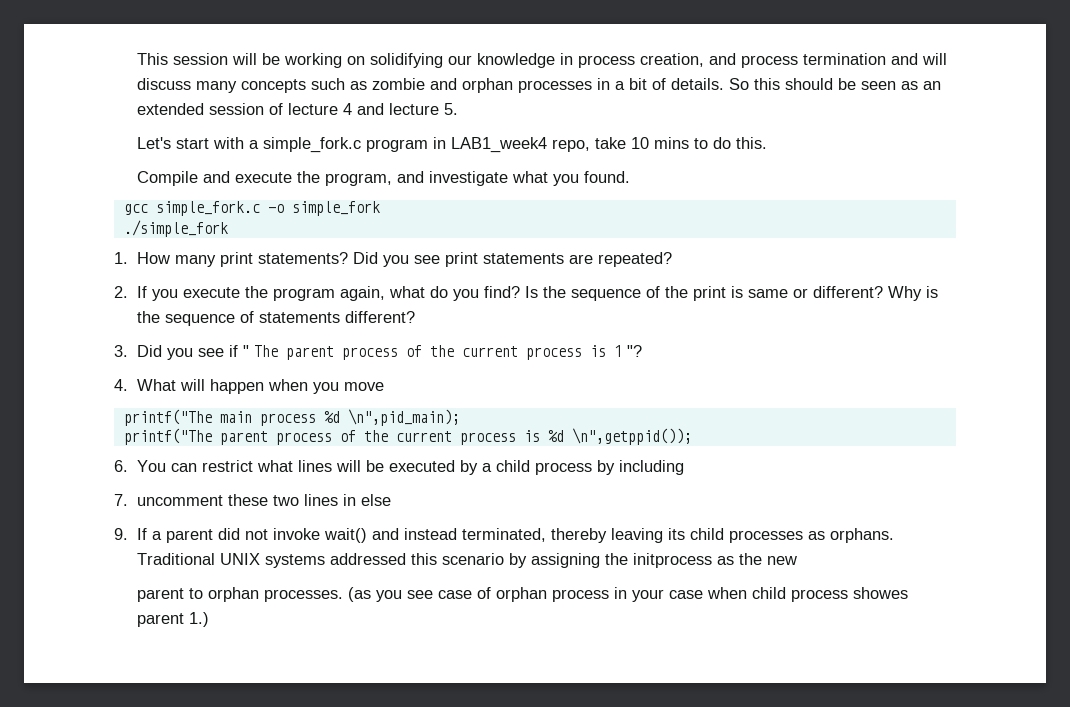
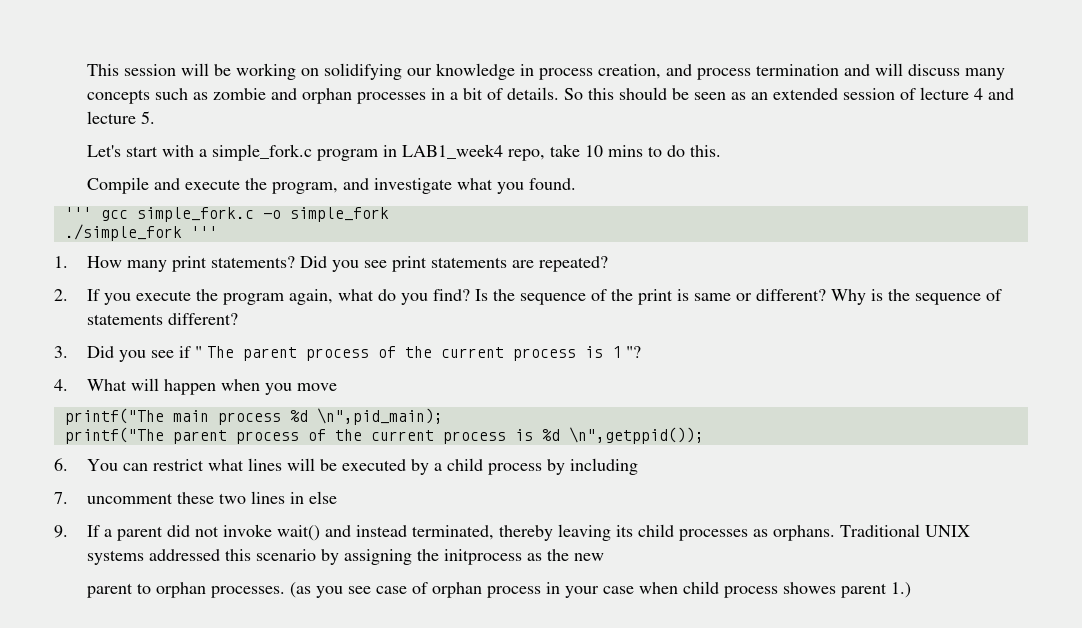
(630, 177) none -> [64,207,92,219] '''
(228, 228) none -> [190,226,218,238] '''

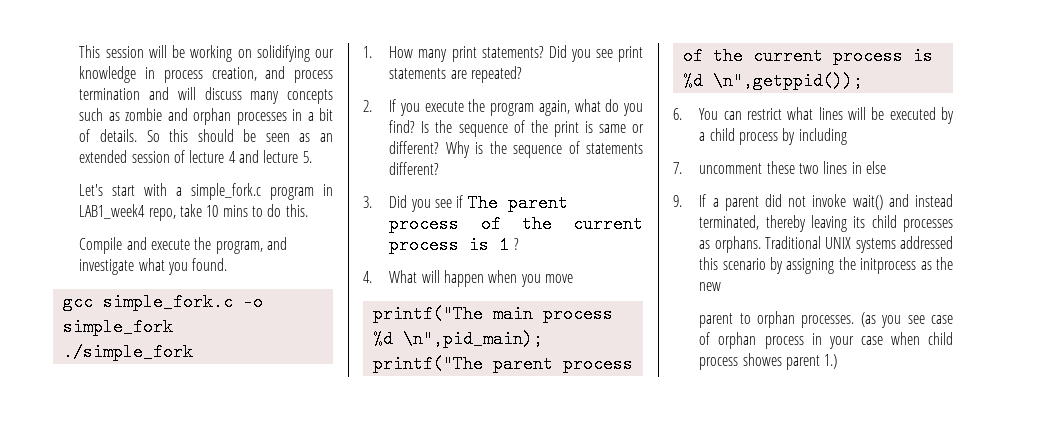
[64,207,92,219] ''' -> (228, 264) none
[190,226,218,238] ''' -> (193, 352) none
[194,346,202,358] " -> (464, 201) none
[625,346,641,358] "? -> [513,238,519,250] ?

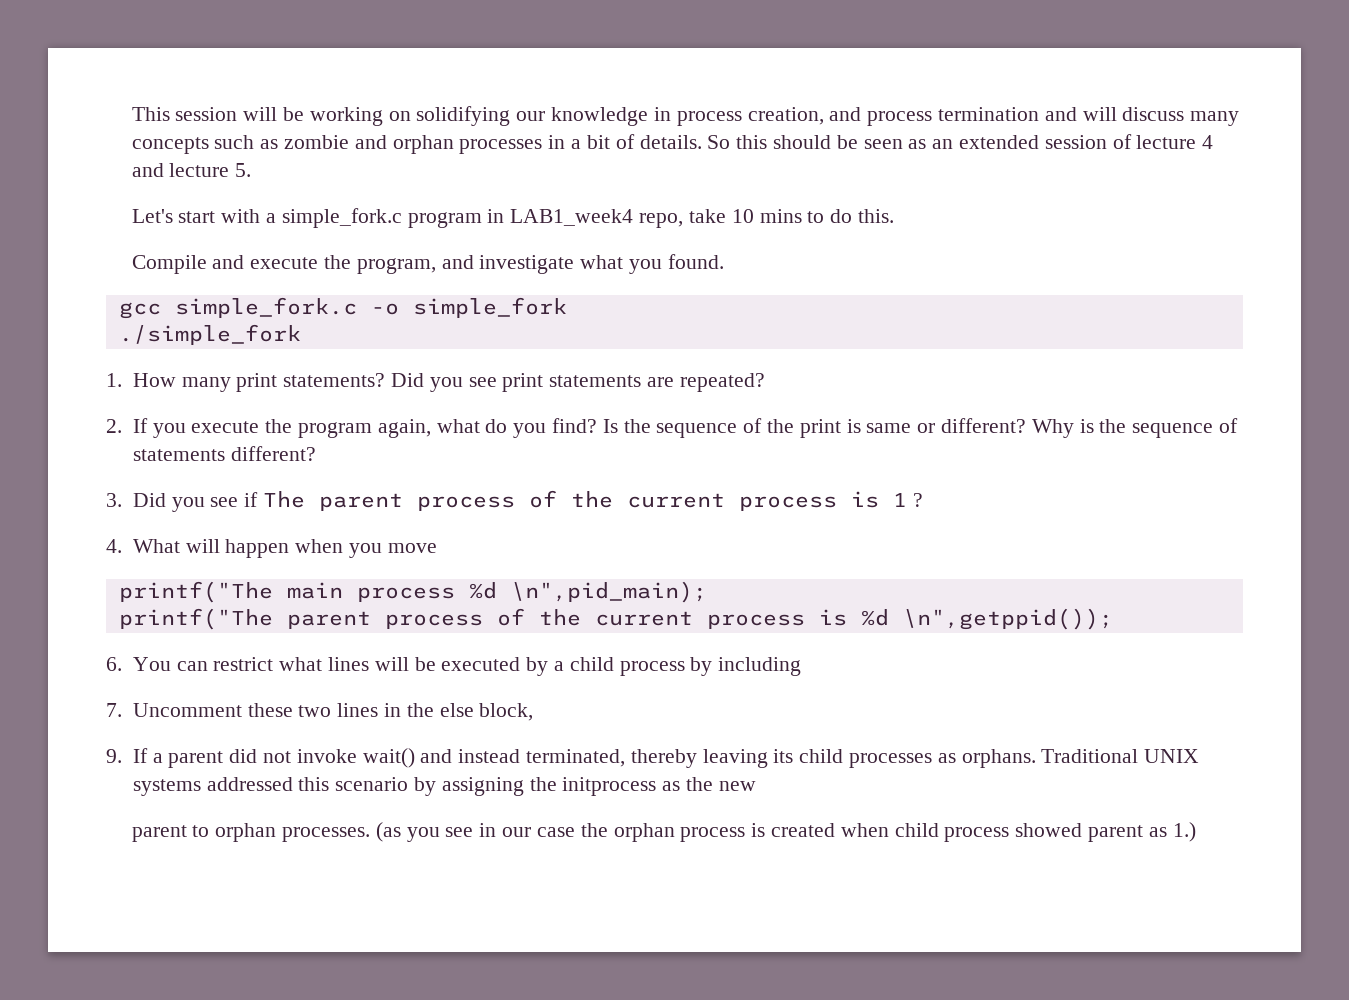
[699,163,763,174] uncomment -> [132,703,242,717] Uncomment
(862, 168) none -> [406,703,434,717] the
(886, 167) none -> [479,703,534,721] block,
[931,315,953,324] [699,332,953,349] [699,353,820,370] case of orphan process in your case when child process showes parent -> [479,823,1167,842] in our case the orphan process is created when child process showed parent as

